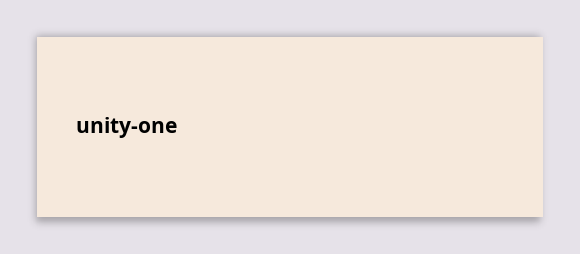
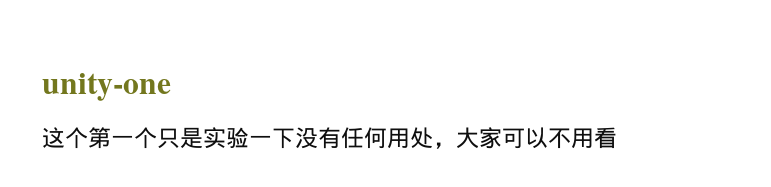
(177, 127) none -> [42,127,617,149] // 这个第一个只是实验一下没有任何用处，大家可以不用看

